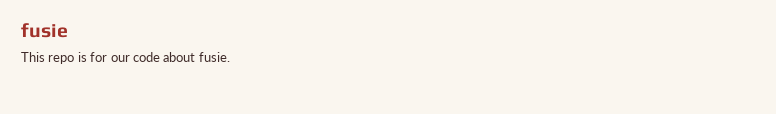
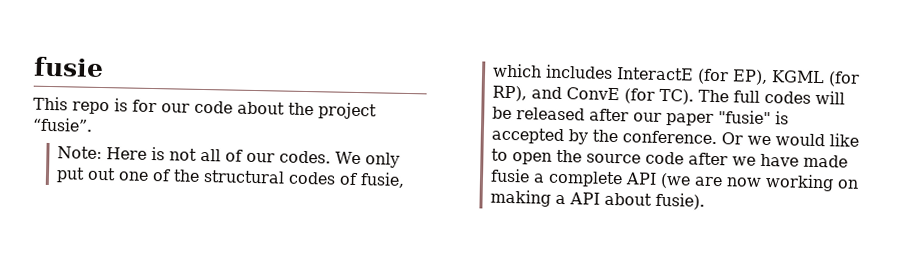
[198,52,230,62] fusie. -> [288,102,377,120] [32,117,93,132] [57,146,401,168] [56,167,406,188] [492,63,861,87] [492,85,846,105] [492,106,790,126] [491,127,860,147] [491,148,849,168] [490,168,860,192] [490,189,706,210] the project “fusie”. // Note: Here is not all of our codes. We only put out one of the structural codes of fusie, which includes InteractE (for EP), KGML (for RP), and ConvE (for TC). The full codes will be released after our paper "fusie" is accepted by the conference. Or we would like to open the source code after we have made fusie a complete API (we are now working on making a API about fusie).

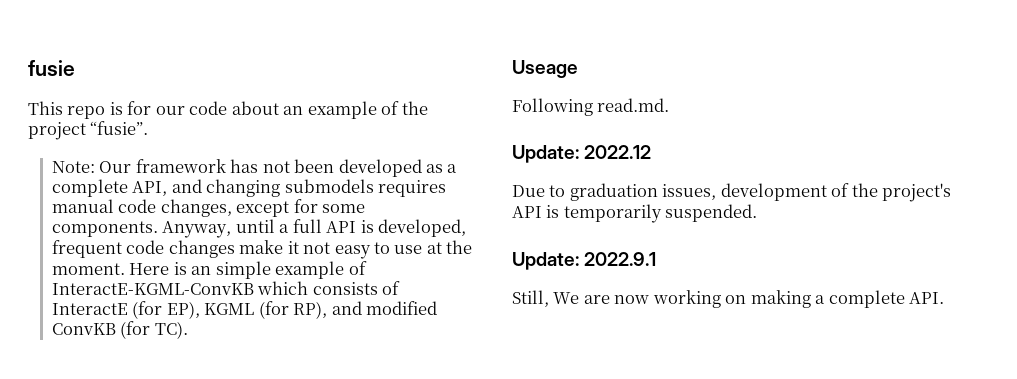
(285, 108) none -> [283,101,400,119] an example of
[106,146,401,168] [56,167,406,188] [492,63,614,80] Here is not all of our codes. We only put out one of the structural codes of fusie, which includes -> [99,159,458,177] [51,179,447,197] [51,199,366,217] [51,219,467,238] [51,240,473,259] [51,261,367,279] [51,281,401,295] Our framework has not been developed as a complete API, and changing submodels requires manual code changes, except for some components. Anyway, until a full API is developed, frequent code changes make it not easy to use at the moment. Here is an simple example of InteractE-KGML-ConvKB which consists of
[566,87,621,101] ConvE -> [366,301,438,315] [51,323,116,335] modified ConvKB
[698,89,846,105] [492,106,790,126] [491,127,860,147] [491,148,849,168] [490,168,692,189] The full codes will be released after our paper "fusie" is accepted by the conference. Or we would like to open the source code after we have made fusie a complete API (we -> [512,60,578,78] [512,98,670,116] [512,145,652,163] [512,183,952,202] [512,204,758,223] [512,252,657,270] [512,290,580,307] // Useage // Following read.md. // Update: 2022.12 // Due to graduation issues, development of the project's API is temporarily suspended. // Update: 2022.9.1 // Still, We
[569,192,706,210] API about fusie). -> [828,290,945,308] complete API.

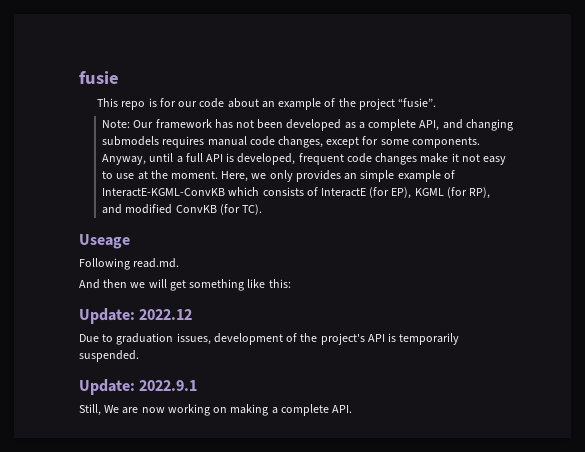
[129,262,187,275] Here is -> [221,170,341,182] Here, we only provides
(670, 105) none -> [79,279,291,291] // And then we will get something like this:

